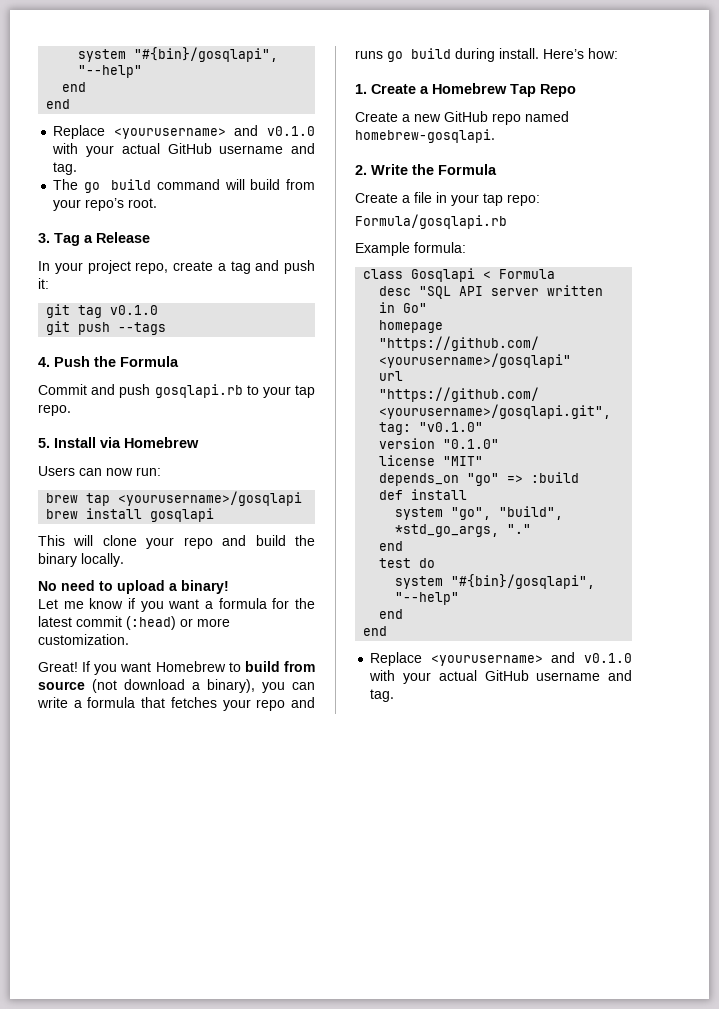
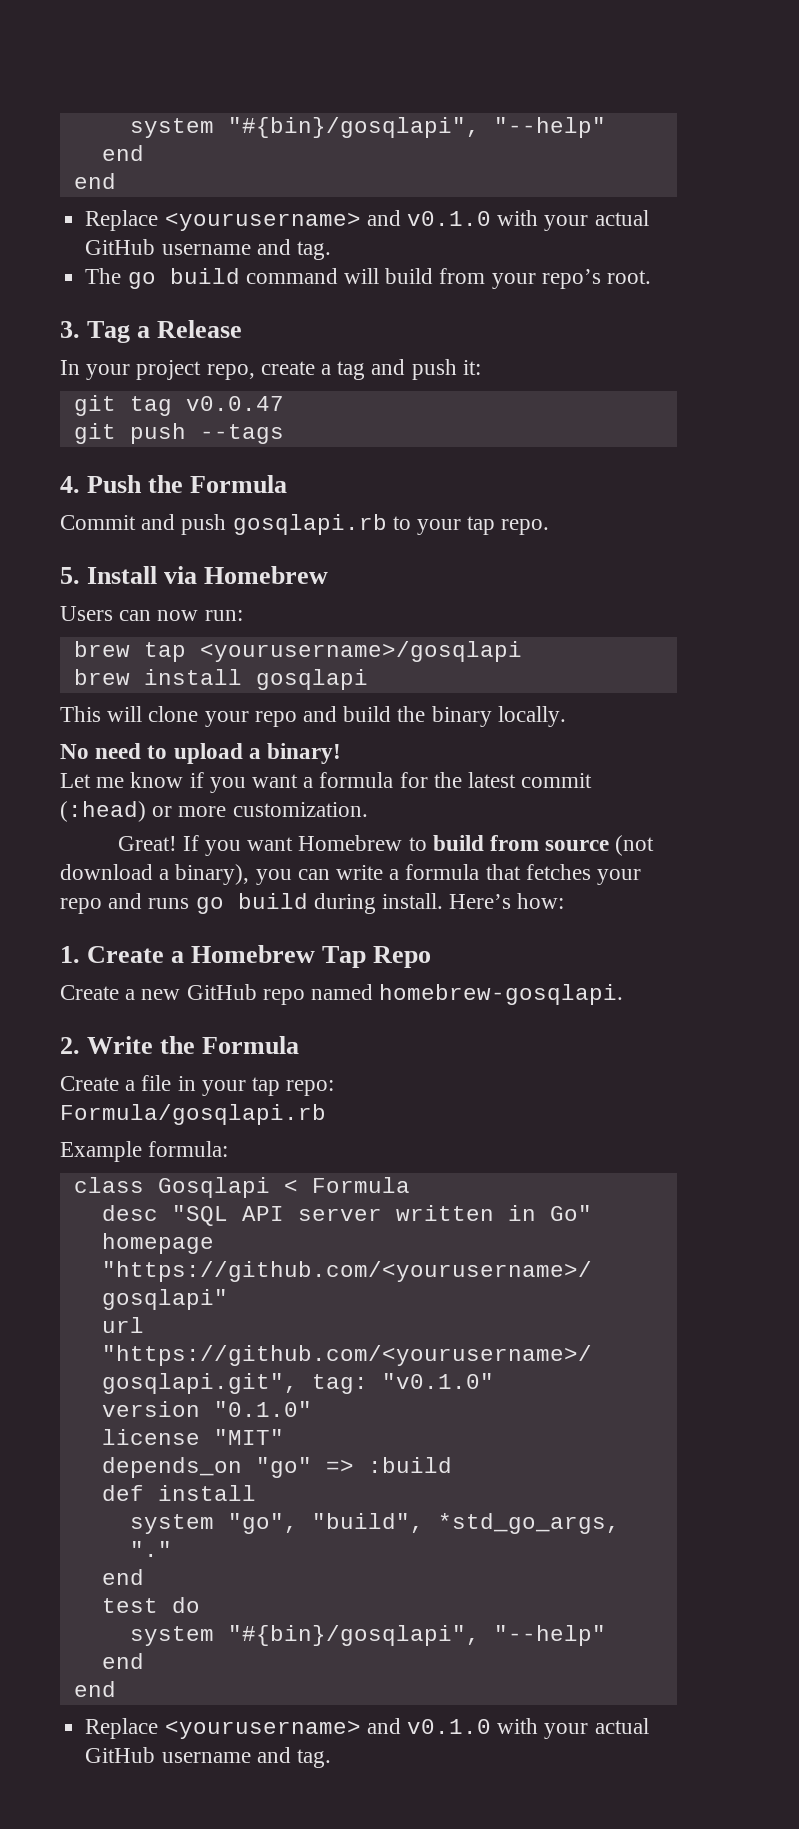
[110,305,159,315] v0.1.0 -> [185,396,284,411] v0.0.47

